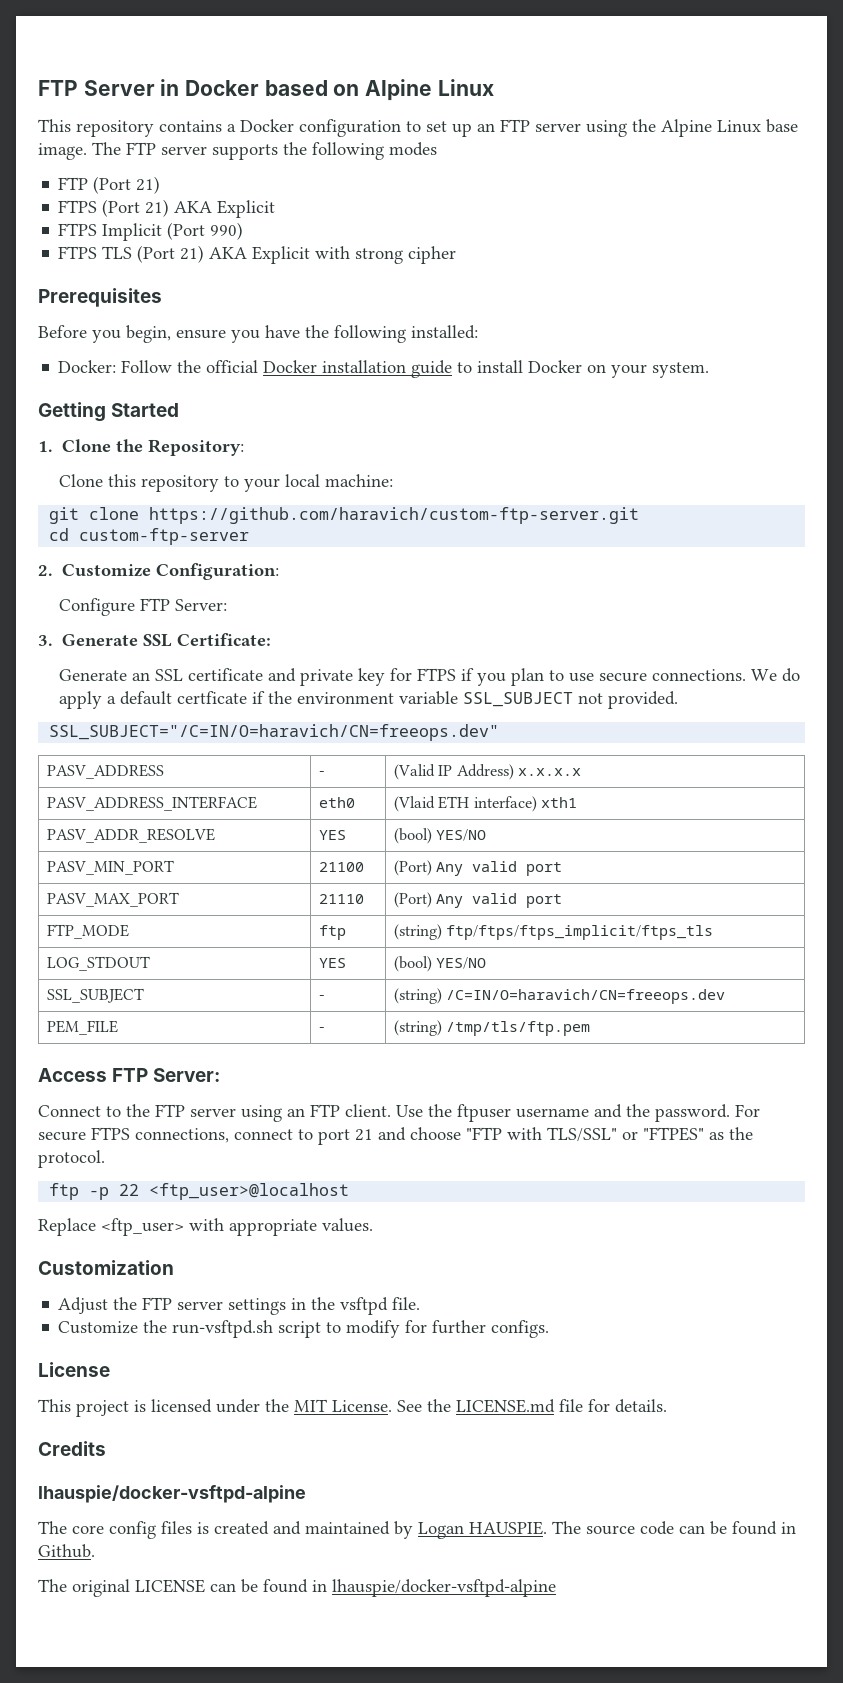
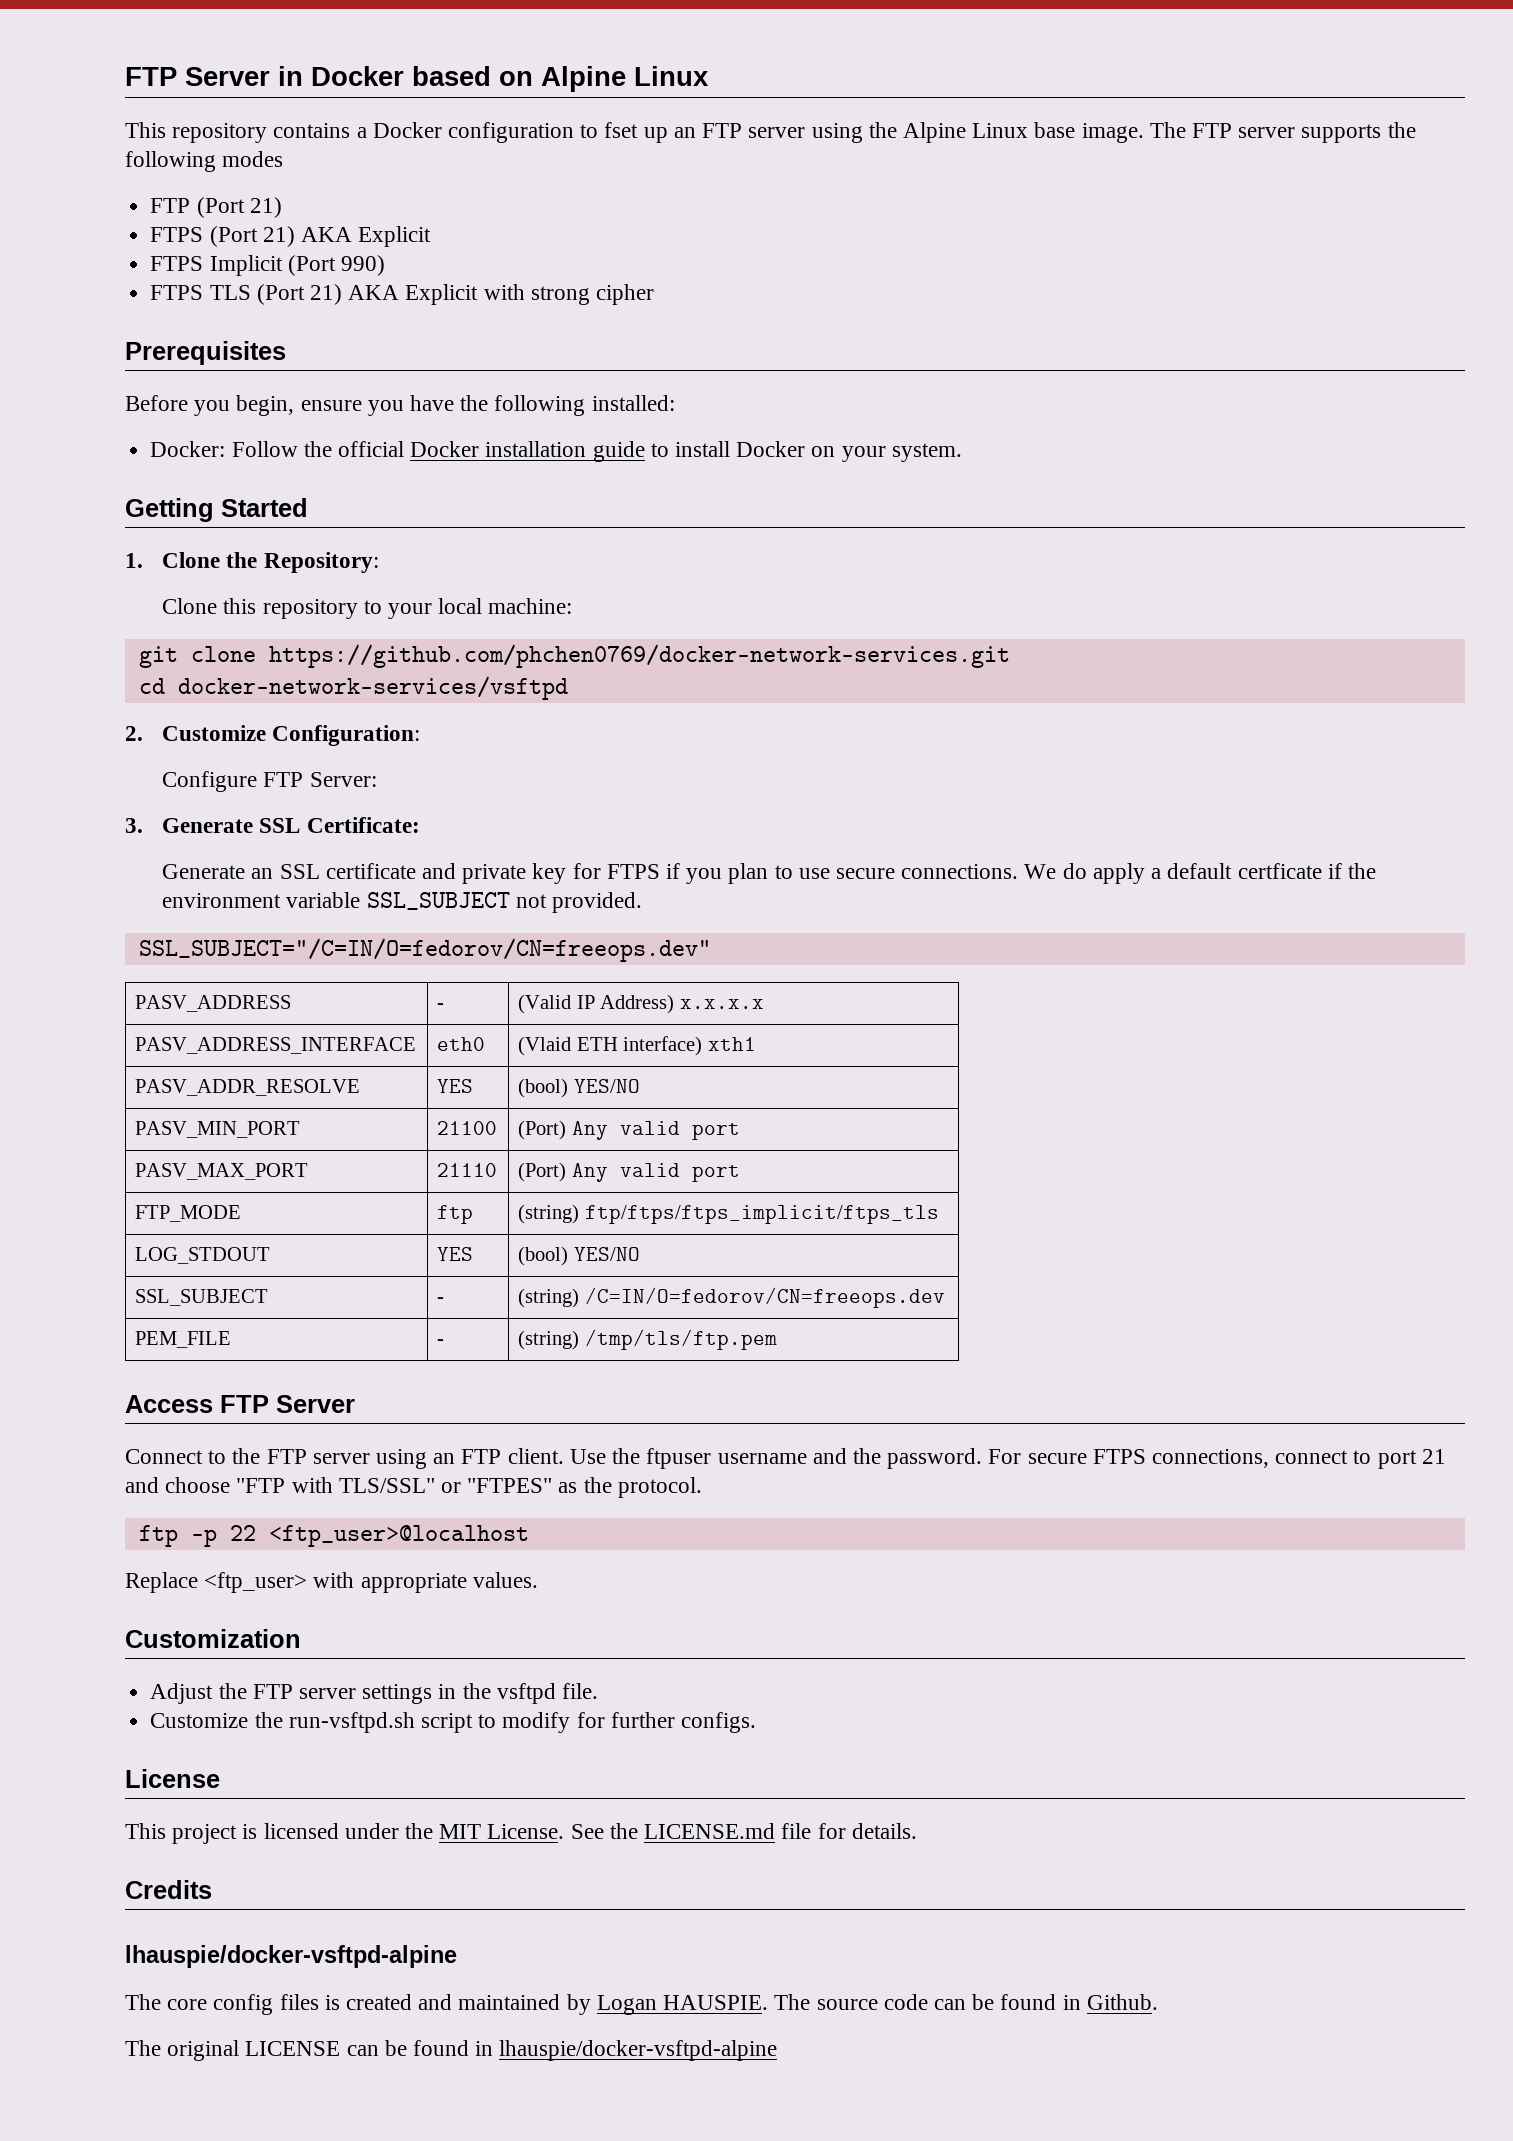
[426,121,447,132] set -> [604,122,639,138] fset
[149,507,640,524] https://github.com/haravich/custom-ftp-server.git -> [268,644,1010,668] https://github.com/phchen0769/docker-network-services.git
[79,528,250,545] custom-ftp-server -> [177,676,568,700] docker-network-services/vsftpd
[49,724,500,741] SSL_SUBJECT="/C=IN/O=haravich/CN=freeops.dev" -> [138,938,711,962] SSL_SUBJECT="/C=IN/O=fedorov/CN=freeops.dev"
[446,989,726,1004] /C=IN/O=haravich/CN=freeops.dev -> [584,1287,945,1308] /C=IN/O=fedorov/CN=freeops.dev
[153,1068,221,1082] Server: -> [276,1395,355,1413] Server

